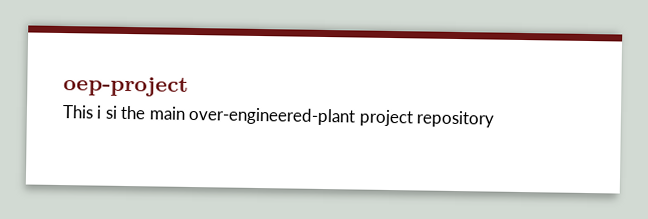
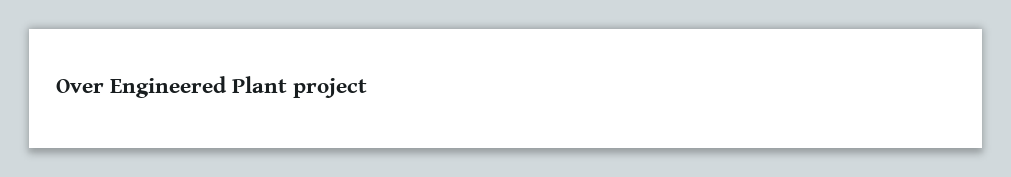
[63,76,189,97] [62,105,495,128] oep-project // This i si the main over-engineered-plant project repository -> [56,76,368,98] Over Engineered Plant project

